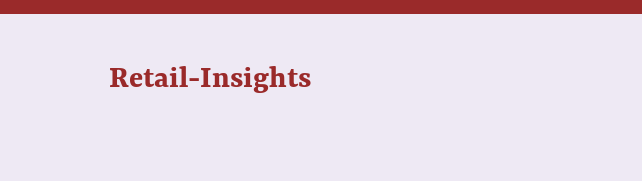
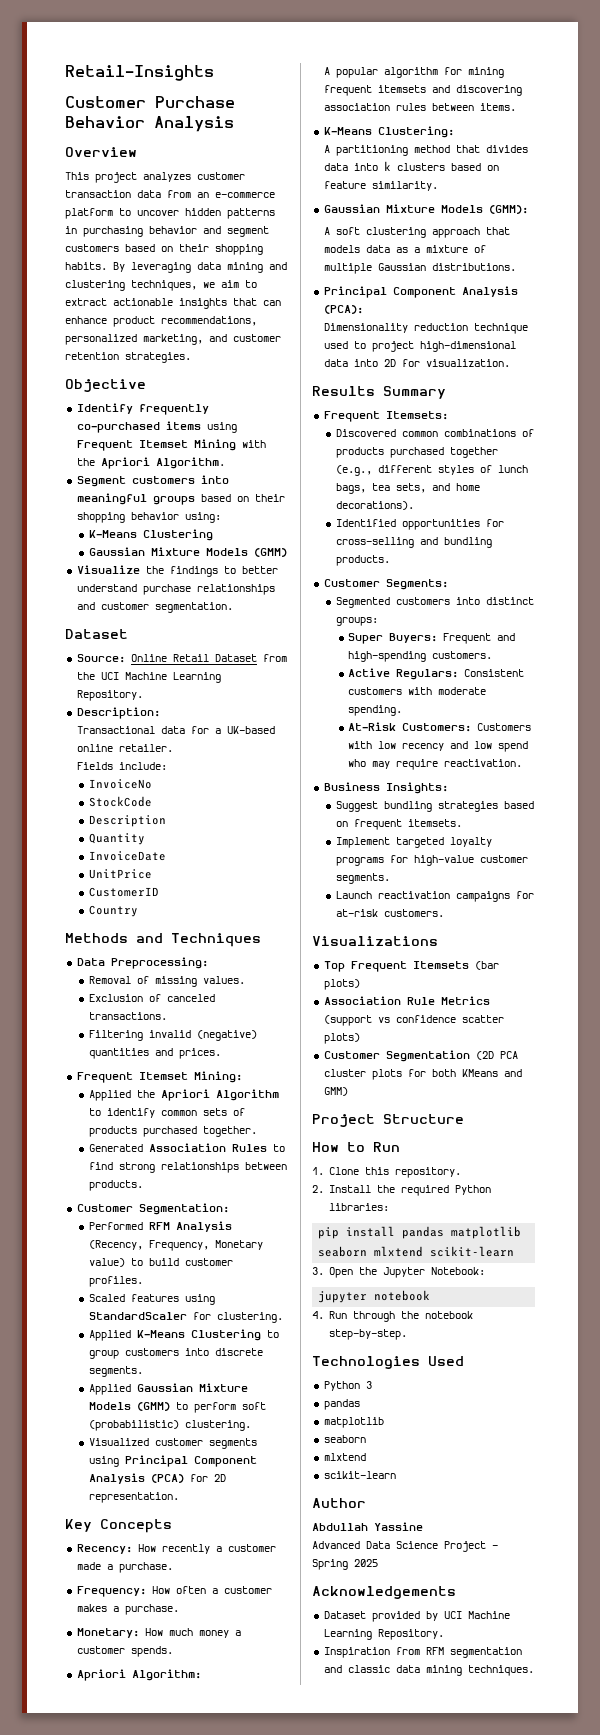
(311, 79) none -> [65,96,235,108] [65,116,234,132] [65,147,137,157] [65,172,245,183] [65,190,275,198] [65,208,275,219] [65,226,269,237] [65,244,263,255] [65,262,287,273] [65,280,257,291] [65,298,281,309] [65,316,257,327] [65,334,281,345] [65,352,191,363] [65,379,146,392] [76,403,209,415] [76,421,237,433] [76,439,266,451] [76,457,225,469] [76,475,229,487] [76,493,285,505] [76,512,221,523] [88,529,213,541] [88,547,287,557] [76,565,278,577] [76,584,275,595] [76,602,233,613] [65,629,128,639] [76,654,287,663] [76,672,221,683] [76,690,143,701] [76,707,160,719] [77,726,276,734] [77,744,174,752] [77,762,168,770] [88,779,152,789] [88,796,152,807] [88,815,166,827] [88,833,145,845] [88,851,166,861] [88,869,152,879] [88,887,159,897] [88,905,138,917] [65,933,261,947] [76,957,208,969] [88,976,245,987] [88,994,215,1002] [88,1012,167,1020] [88,1030,257,1041] [88,1048,221,1059] [76,1071,242,1083] [88,1089,279,1101] [88,1108,245,1118] [88,1126,257,1137] [88,1143,285,1152] [88,1162,287,1173] [88,1180,143,1191] [76,1203,229,1215] [88,1221,232,1232] [88,1240,263,1251] [88,1258,233,1267] [88,1276,143,1287] [88,1294,215,1305] [88,1312,283,1323] [88,1329,279,1341] [88,1348,263,1359] [88,1366,143,1377] [88,1383,248,1395] [88,1402,266,1413] [88,1420,251,1431] [88,1438,257,1449] [88,1455,257,1467] [88,1473,226,1484] [88,1492,179,1503] [65,1519,172,1533] [76,1544,276,1554] [76,1562,173,1573] [76,1586,272,1597] [76,1604,179,1615] [76,1628,241,1638] [76,1646,173,1657] [76,1669,201,1681] [324,67,505,78] [324,85,523,96] [324,103,517,111] [323,126,454,138] [324,145,529,156] [324,161,500,171] [324,181,439,191] [323,204,528,214] [324,227,511,238] [324,245,487,253] [324,263,517,274] [323,286,518,298] [323,305,363,314] [324,323,529,334] [324,341,517,352] [324,359,511,367] [312,386,446,399] [323,411,448,422] [335,429,534,437] [335,447,498,458] [335,465,528,476] [335,483,480,494] [335,501,414,510] [335,519,504,530] [335,537,492,548] [335,555,390,566] [323,579,448,590] [335,597,534,608] [335,617,378,626] [348,633,516,644] [348,651,493,662] [348,668,525,680] [348,687,487,695] [348,705,403,716] [348,722,532,732] [348,741,529,752] [348,759,523,770] [323,782,448,794] [335,801,534,812] [335,819,462,830] [335,837,492,848] [335,855,528,866] [335,873,390,884] [335,891,534,902] [335,909,444,917] [312,936,438,946] [323,961,499,972] [323,979,360,990] [323,996,490,1005] [323,1015,504,1026] [323,1033,360,1044] [323,1050,518,1062] [323,1069,522,1080] [323,1087,348,1096] [312,1114,464,1127] [312,1142,400,1152] [312,1167,462,1178] [312,1185,492,1196] [329,1203,390,1211] [318,1226,522,1239] [318,1246,515,1257] [312,1267,486,1278] [318,1290,431,1303] [312,1311,474,1322] [329,1329,408,1340] [312,1356,464,1369] [323,1381,372,1391] [323,1399,360,1410] [323,1417,384,1428] [323,1435,366,1443] [323,1453,366,1461] [323,1471,396,1479] [312,1498,366,1508] [312,1522,423,1531] [312,1541,498,1552] [312,1559,378,1570] [312,1586,456,1599] [323,1611,510,1622] [323,1629,444,1640] [323,1647,522,1658] [323,1665,534,1676] // Customer Purchase Behavior Analysis // Overview // This project analyzes customer transaction data from an e-commerce platform to uncover hidden patterns in purchasing behavior and segment customers based on their shopping habits. By leveraging data mining and clustering techniques, we aim to extract actionable insights that can enhance product recommendations, personalized marketing, and customer retention strategies. // Objective // Identify frequently co-purchased items using Frequent Itemset Mining with the Apriori Algorithm. // Segment customers into meaningful groups based on their shopping behavior using: // K-Means Clustering // Gaussian Mixture Models (GMM) // Visualize the findings to better understand purchase relationships and customer segmentation. // Dataset // Source: Online Retail Dataset from the UCI Machine Learning Repository. // Description: // Transactional data for a UK-based online retailer. // Fields include: // InvoiceNo // StockCode // Description // Quantity // InvoiceDate // UnitPrice // CustomerID // Country // Methods and Techniques // Data Preprocessing: // Removal of missing values. // Exclusion of canceled transactions. // Filtering invalid (negative) quantities and prices. // Frequent Itemset Mining: // Applied the Apriori Algorithm to identify common sets of products purchased together. // Generated Association Rules to find strong relationships between products. // Customer Segmentation: // Performed RFM Analysis (Recency, Frequency, Monetary value) to build customer profiles. // Scaled features using StandardScaler for clustering. // Applied K-Means Clustering to group customers into discrete segments. // Applied Gaussian Mixture Models (GMM) to perform soft (probabilistic) clustering. // Visualized customer segments using Principal Component Analysis (PCA) for 2D representation. // Key Concepts // Recency: How recently a customer made a purchase. // Frequency: How often a customer makes a purchase. // Monetary: How much money a customer spends. // Apriori Algorithm: // A popular algorithm for mining frequent itemsets and discovering association rules between items. // K-Means Clustering: // A partitioning method that divides data into k clusters based on feature similarity. // Gaussian Mixture Models (GMM): // A soft clustering approach that models data as a mixture of multiple Gaussian distributions. // Principal Component Analysis (PCA): // Dimensionality reduction technique used to project high-dimensional data into 2D for visualization. // Results Summary // Frequent Itemsets: // Discovered common combinations of products purchased together (e.g., different styles of lunch bags, tea sets, and home decorations). // Identified opportunities for cross-selling and bundling products. // Customer Segments: // Segmented customers into distinct groups: // Super Buyers: Frequent and high-spending customers. // Active Regulars: Consistent customers with moderate spending. // At-Risk Customers: Customers with low recency and low spend who may require reactivation. // Business Insights: // Suggest bundling strategies based on frequent itemsets. // Implement targeted loyalty programs for high-value customer segments. // Launch reactivation campaigns for at-risk customers. // Visualizations // Top Frequent Itemsets (bar plots) // Association Rule Metrics (support vs confidence scatter plots) // Customer Segmentation (2D PCA cluster plots for both KMeans and GMM) // Project Structure // How to Run // 1. Clone this repository. // 2. Install the required Python libraries: // pip install pandas matplotlib seaborn mlxtend scikit-learn // 3. Open the Jupyter Notebook: // jupyter notebook // 4. Run through the notebook step-by-step. // Technologies Used // Python 3 // pandas // matplotlib // seaborn // mlxtend // scikit-learn // Author // Abdullah Yassine // Advanced Data Science Project - Spring 2025 // Acknowledgements // Dataset provided by UCI Machine Learning Repository. // Inspiration from RFM segmentation and classic data mining techniques.

